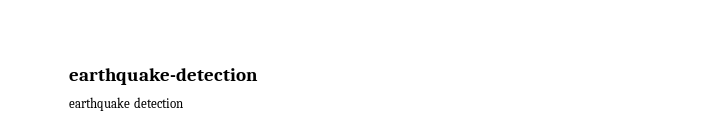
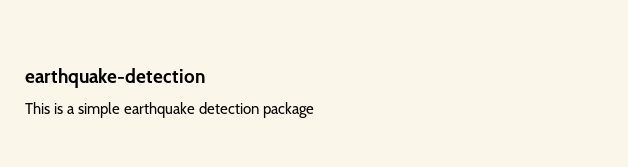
(258, 76) none -> [25,102,121,118] This is a simple
(183, 102) none -> [263,102,315,118] package

